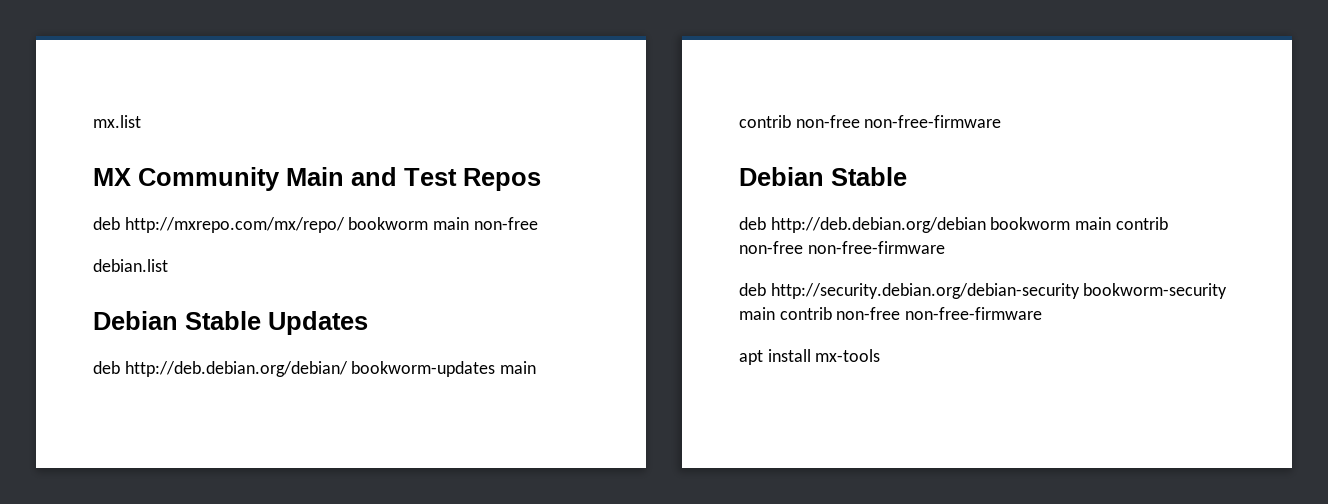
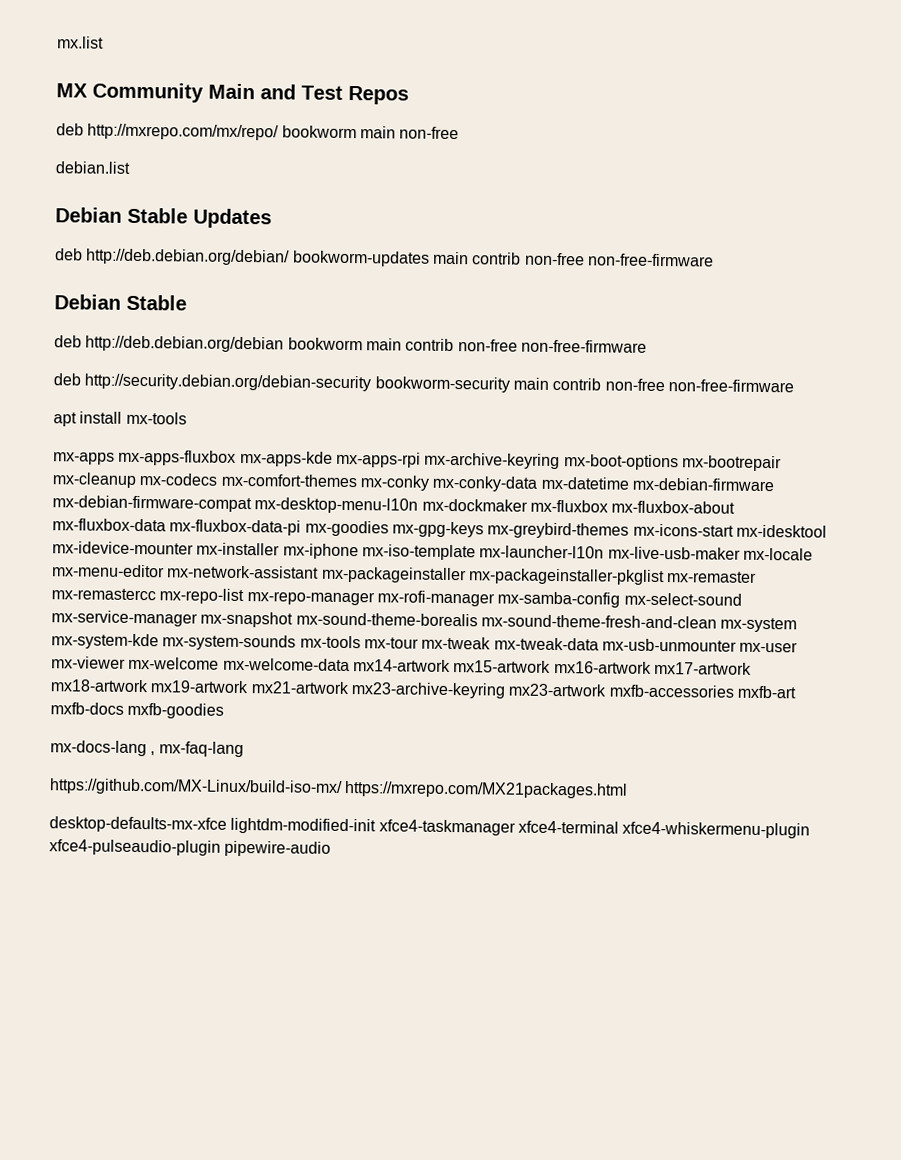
(881, 355) none -> [53,449,782,472] [52,472,774,492] [52,495,736,514] [52,518,827,539] [52,541,813,561] [52,564,758,586] [51,588,742,608] [51,610,798,633] [51,633,799,653] [51,656,752,675] [50,679,796,699] [50,702,225,719] [50,740,244,758] [49,778,629,799] [49,816,811,839] [49,839,332,857] // mx-apps mx-apps-fluxbox mx-apps-kde mx-apps-rpi mx-archive-keyring mx-boot-options mx-bootrepair mx-cleanup mx-codecs mx-comfort-themes mx-conky mx-conky-data mx-datetime mx-debian-firmware mx-debian-firmware-compat mx-desktop-menu-l10n mx-dockmaker mx-fluxbox mx-fluxbox-about mx-fluxbox-data mx-fluxbox-data-pi mx-goodies mx-gpg-keys mx-greybird-themes mx-icons-start mx-idesktool mx-idevice-mounter mx-installer mx-iphone mx-iso-template mx-launcher-l10n mx-live-usb-maker mx-locale mx-menu-editor mx-network-assistant mx-packageinstaller mx-packageinstaller-pkglist mx-remaster mx-remastercc mx-repo-list mx-repo-manager mx-rofi-manager mx-samba-config mx-select-sound mx-service-manager mx-snapshot mx-sound-theme-borealis mx-sound-theme-fresh-and-clean mx-system mx-system-kde mx-system-sounds mx-tools mx-tour mx-tweak mx-tweak-data mx-usb-unmounter mx-user mx-viewer mx-welcome mx-welcome-data mx14-artwork mx15-artwork mx16-artwork mx17-artwork mx18-artwork mx19-artwork mx21-artwork mx23-archive-keyring mx23-artwork mxfb-accessories mxfb-art mxfb-docs mxfb-goodies // mx-docs-lang , mx-faq-lang // https://github.com/MX-Linux/build-iso-mx/ https://mxrepo.com/MX21packages.html // desktop-defaults-mx-xfce lightdm-modified-init xfce4-taskmanager xfce4-terminal xfce4-whiskermenu-plugin xfce4-pulseaudio-plugin pipewire-audio

